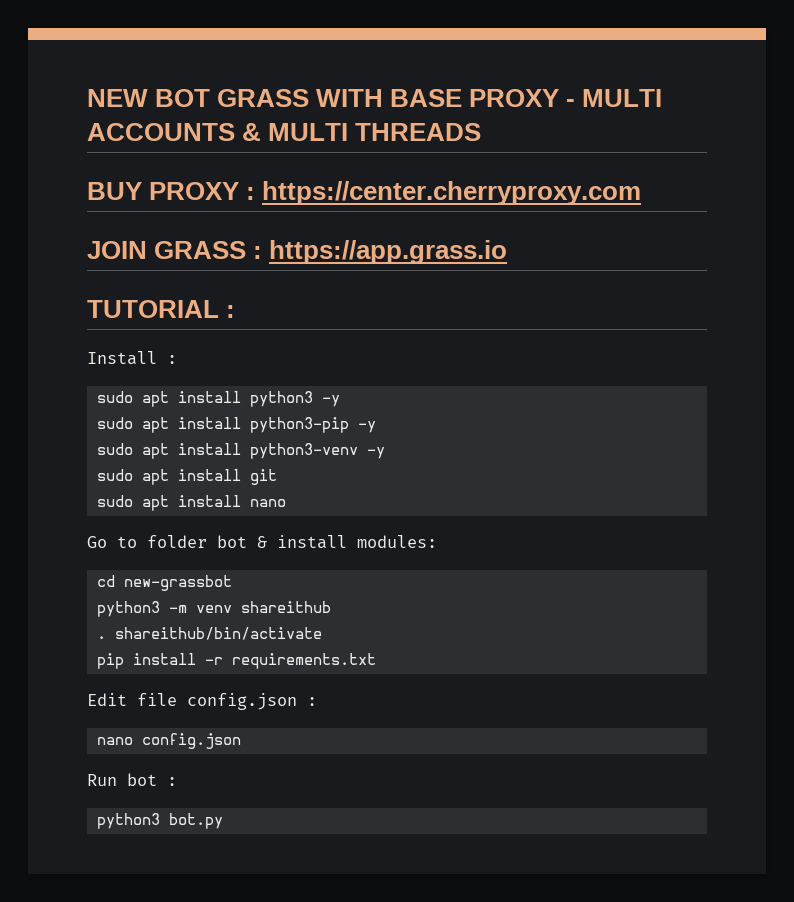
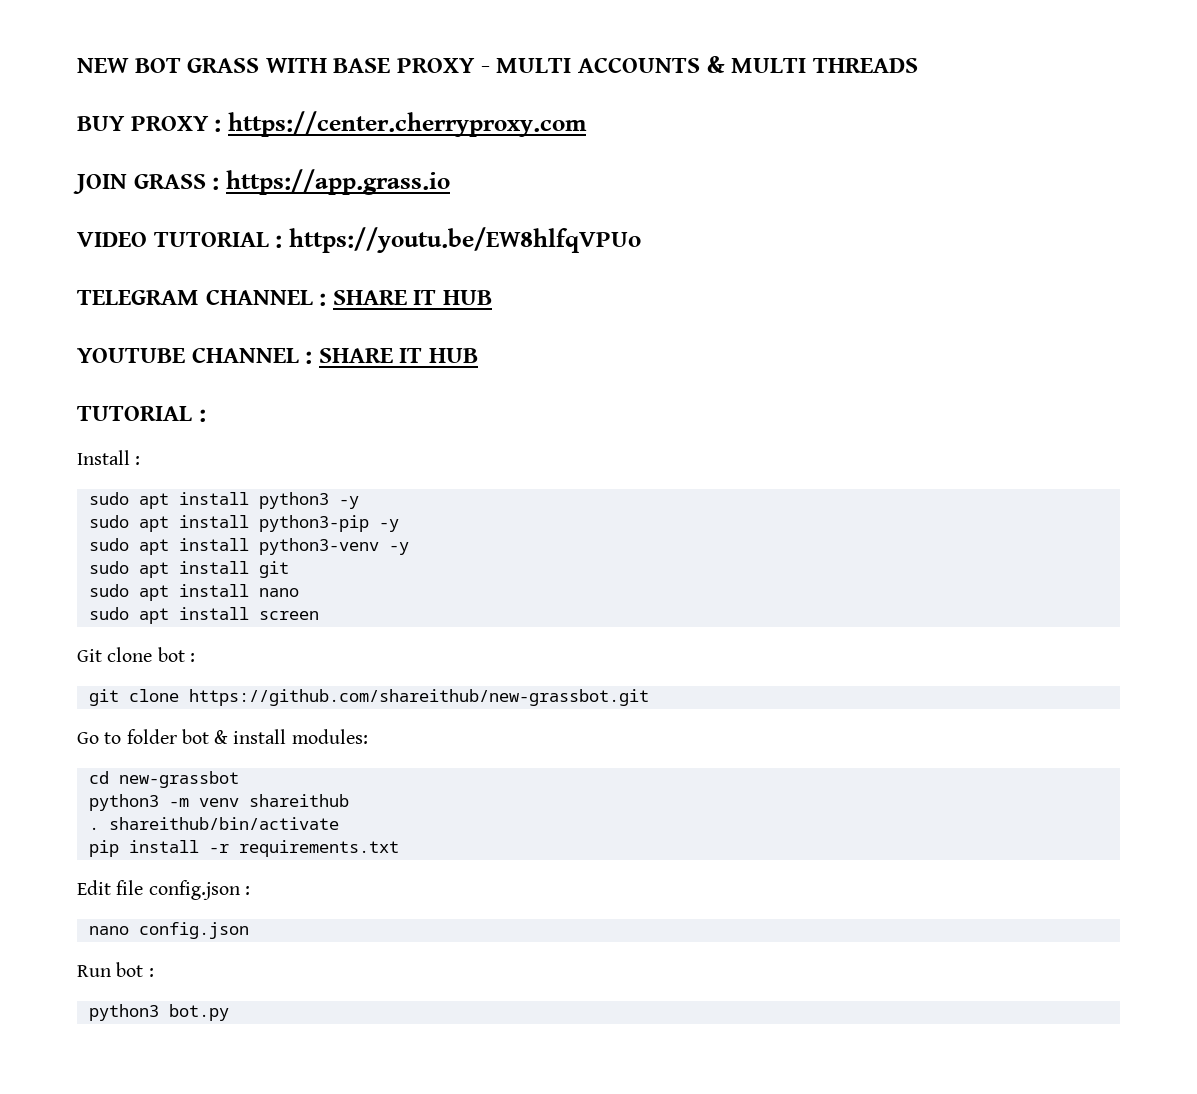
(508, 252) none -> [77,227,641,253] [77,289,493,306] [77,347,479,364] // VIDEO TUTORIAL : https://youtu.be/EW8hlfqVPUo // TELEGRAM CHANNEL : SHARE IT HUB // YOUTUBE CHANNEL : SHARE IT HUB
(286, 503) none -> [88,607,319,624] [77,647,195,662] [88,689,649,706] // sudo apt install screen // Git clone bot : // git clone https://github.com/shareithub/new-grassbot.git

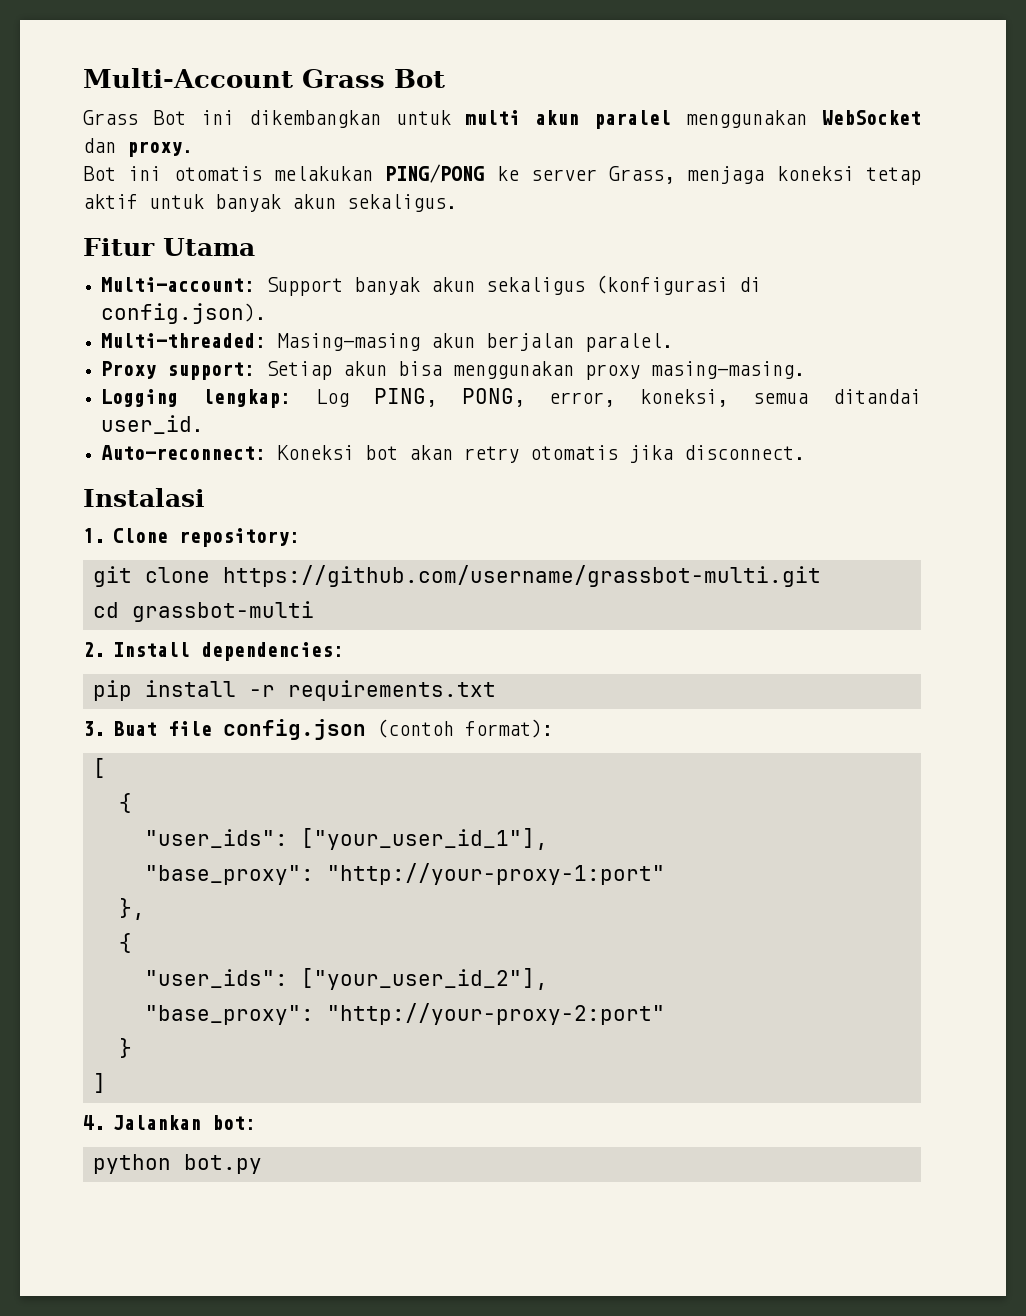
[77,56,918,73] [77,111,587,137] [73,169,450,195] [77,227,641,253] [77,289,493,306] [77,347,479,364] [77,406,206,422] [77,450,141,465] [88,492,359,509] [88,515,399,532] [88,538,409,555] [88,561,289,578] [88,584,299,601] [88,607,319,624] [77,647,195,662] [88,689,649,706] [77,729,368,744] [88,771,239,788] [88,794,349,811] [88,817,339,830] [88,840,399,857] [77,880,250,900] [88,922,249,939] [77,962,154,977] [88,1004,159,1021] NEW BOT GRASS WITH BASE PROXY - MULTI ACCOUNTS & MULTI THREADS // BUY PROXY : https://center.cherryproxy.com // JOIN GRASS : https://app.grass.io // VIDEO TUTORIAL : https://youtu.be/EW8hlfqVPUo // TELEGRAM CHANNEL : SHARE IT HUB // YOUTUBE CHANNEL : SHARE IT HUB // TUTORIAL : // Install : // sudo apt install python3 -y // sudo apt install python3-pip -y // sudo apt install python3-venv -y // sudo apt install git // sudo apt install nano // sudo apt install screen // Git clone bot : // git clone https://github.com/shareithub/new-grassbot.git // Go to folder bot & install modules: // cd new-grassbot // python3 -m venv shareithub // . shareithub/bin/activate // pip install -r requirements.txt // Edit file config.json : // nano config.json // Run bot : // python3 -> [83,68,445,88] [83,110,922,129] [83,138,193,157] [83,164,921,185] [83,194,457,212] [83,238,255,256] [101,275,762,296] [101,303,267,324] [101,333,674,352] [101,361,806,380] [101,388,922,408] [101,415,204,434] [101,445,806,463] [83,488,205,507] [83,528,301,547] [92,565,821,587] [92,601,314,622] [83,642,345,661] [92,680,496,701] [83,719,554,740] [92,758,106,778] [118,793,132,813] [144,828,548,850] [144,863,665,885] [118,898,145,920] [118,933,132,953] [144,968,548,990] [144,1003,665,1025] [118,1038,132,1058] [92,1073,106,1093] [83,1115,257,1130] [92,1154,171,1174] Multi-Account Grass Bot // Grass Bot ini dikembangkan untuk multi akun paralel menggunakan WebSocket dan proxy. // Bot ini otomatis melakukan PING/PONG ke server Grass, menjaga koneksi tetap aktif untuk banyak akun sekaligus. // Fitur Utama // Multi-account: Support banyak akun sekaligus (konfigurasi di config.json). // Multi-threaded: Masing-masing akun berjalan paralel. // Proxy support: Setiap akun bisa menggunakan proxy masing-masing. // Logging lengkap: Log PING, PONG, error, koneksi, semua ditandai user_id. // Auto-reconnect: Koneksi bot akan retry otomatis jika disconnect. // Instalasi // 1. Clone repository: // git clone https://github.com/username/grassbot-multi.git // cd grassbot-multi // 2. Install dependencies: // pip install -r requirements.txt // 3. Buat file config.json (contoh format): // [ // { // "user_ids": ["your_user_id_1"], // "base_proxy": "http://your-proxy-1:port" // }, // { // "user_ids": ["your_user_id_2"], // "base_proxy": "http://your-proxy-2:port" // } // ] // 4. Jalankan bot: // python

